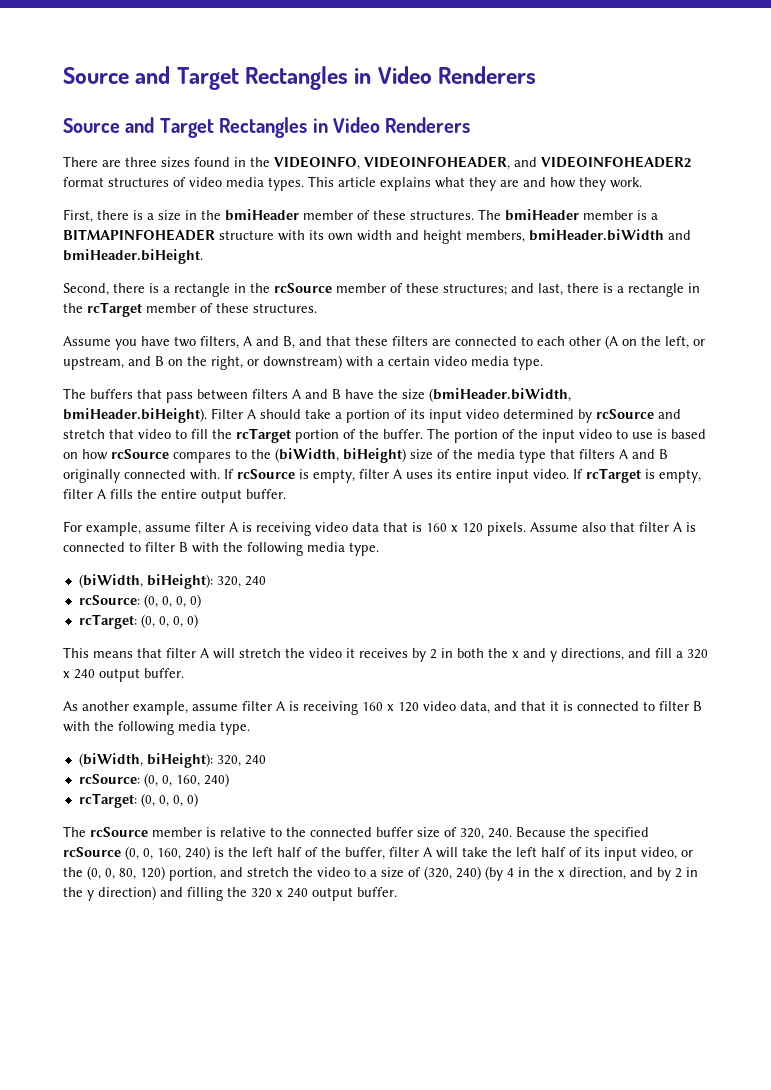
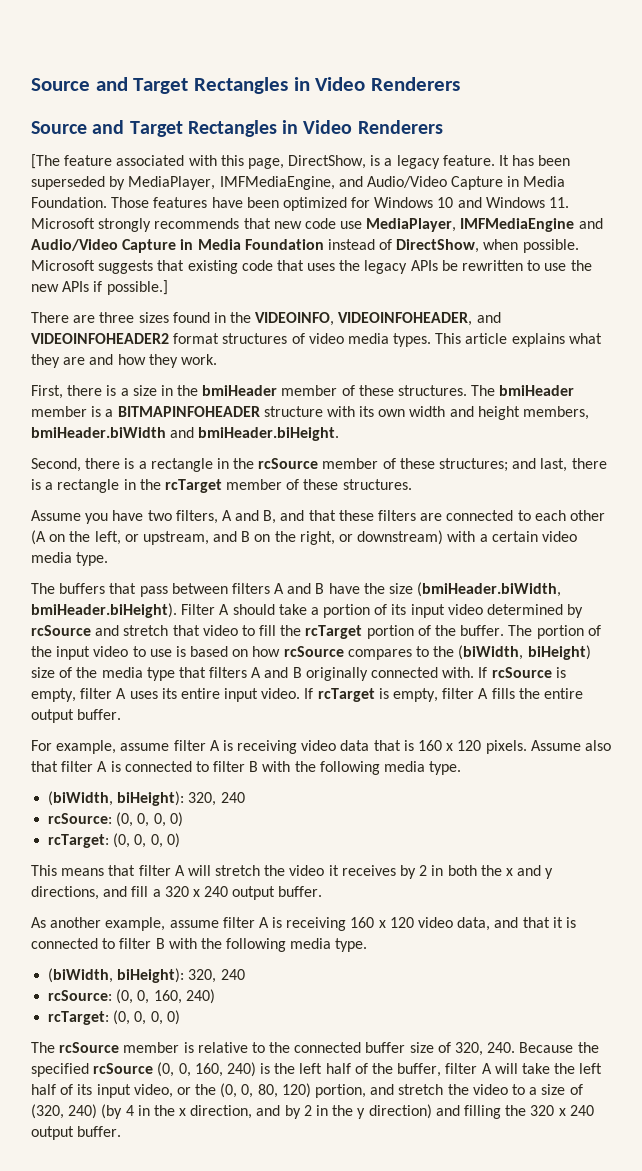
(471, 125) none -> [31,154,571,169] [31,176,566,190] [31,197,570,211] [31,218,603,232] [31,239,579,253] [31,260,592,274] [31,280,168,295] // [The feature associated with this page, DirectShow, is a legacy feature. It has been superseded by MediaPlayer, IMFMediaEngine, and Audio/Video Capture in Media Foundation. Those features have been optimized for Windows 10 and Windows 11. Microsoft strongly recommends that new code use MediaPlayer, IMFMediaEngine and Audio/Video Capture in Media Foundation instead of DirectShow, when possible. Microsoft suggests that existing code that uses the legacy APIs be rewritten to use the new APIs if possible.]

